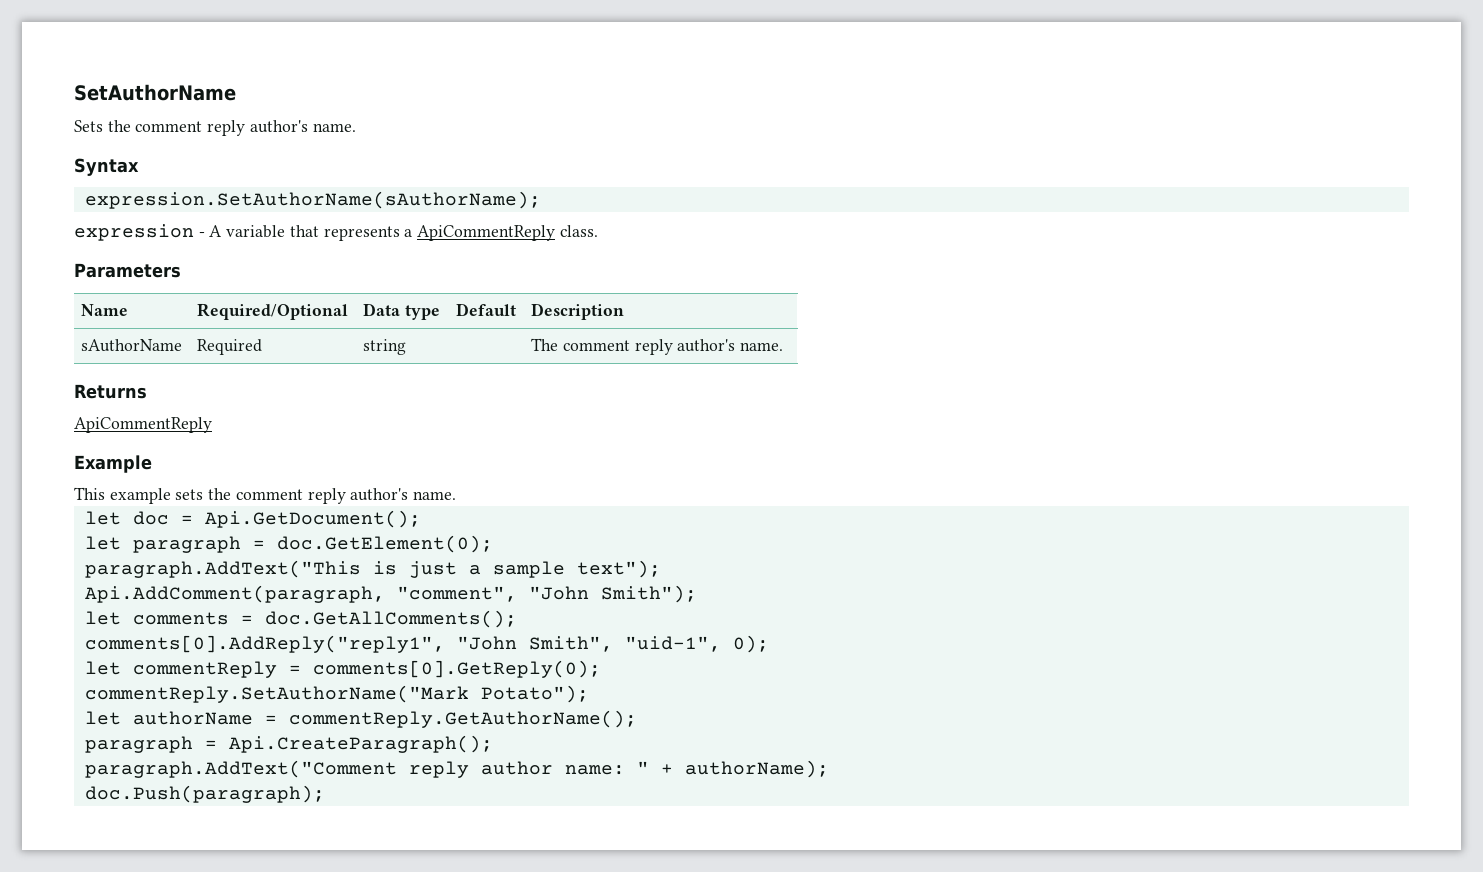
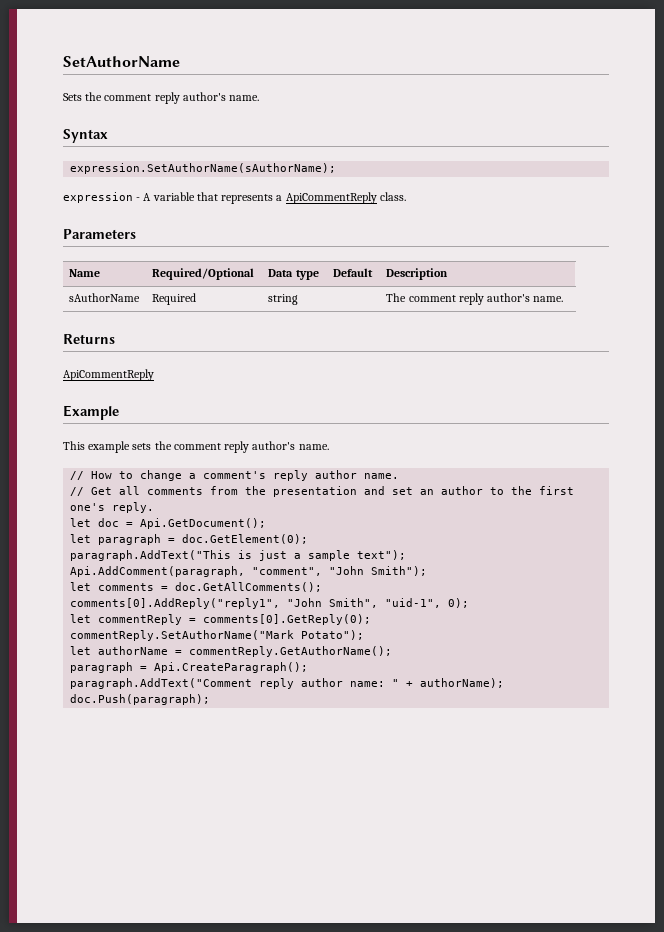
(457, 495) none -> [70,470,400,481] [70,486,575,497] [70,502,155,513] // // How to change a comment's reply author name. // // Get all comments from the presentation and set an author to the first one's reply.

